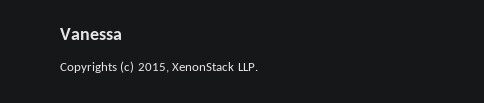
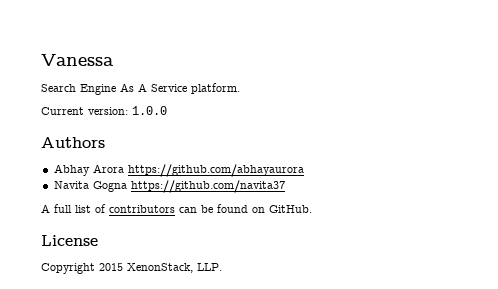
[60,61,235,73] Copyrights (c) 2015, XenonStack -> [41,83,240,95] [41,106,167,115] [41,137,105,148] [53,164,304,177] [53,180,285,193] [41,204,312,213] [41,235,98,246] [41,263,193,274] Search Engine As A Service platform. // Current version: 1.0.0 // Authors // Abhay Arora https://github.com/abhayaurora // Navita Gogna https://github.com/navita37 // A full list of contributors can be found on GitHub. // License // Copyright 2015 XenonStack,

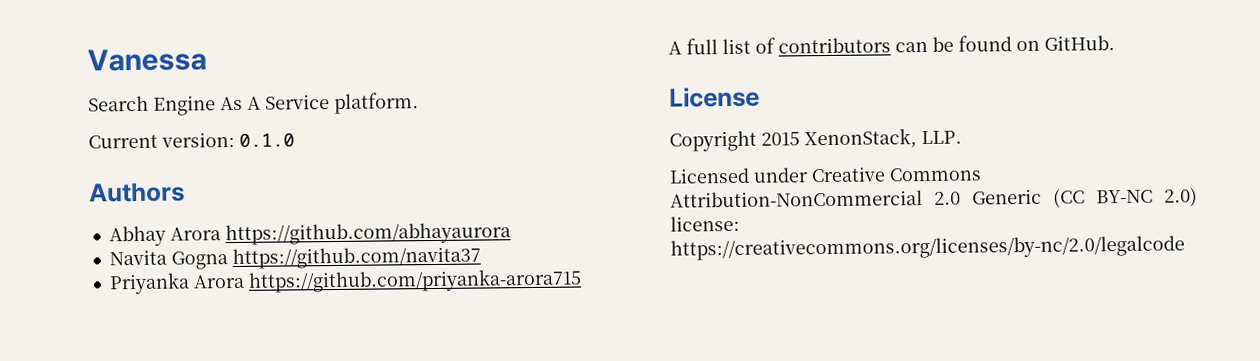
[132,106,167,115] 1.0.0 -> [239,133,295,147] 0.1.0
(285, 186) none -> [108,268,582,295] // Priyanka Arora https://github.com/priyanka-arora715
(222, 267) none -> [669,166,982,184] [670,187,1198,208] [670,215,740,232] [670,235,1185,261] // Licensed under Creative Commons Attribution-NonCommercial 2.0 Generic (CC BY-NC 2.0) license: https://creativecommons.org/licenses/by-nc/2.0/legalcode

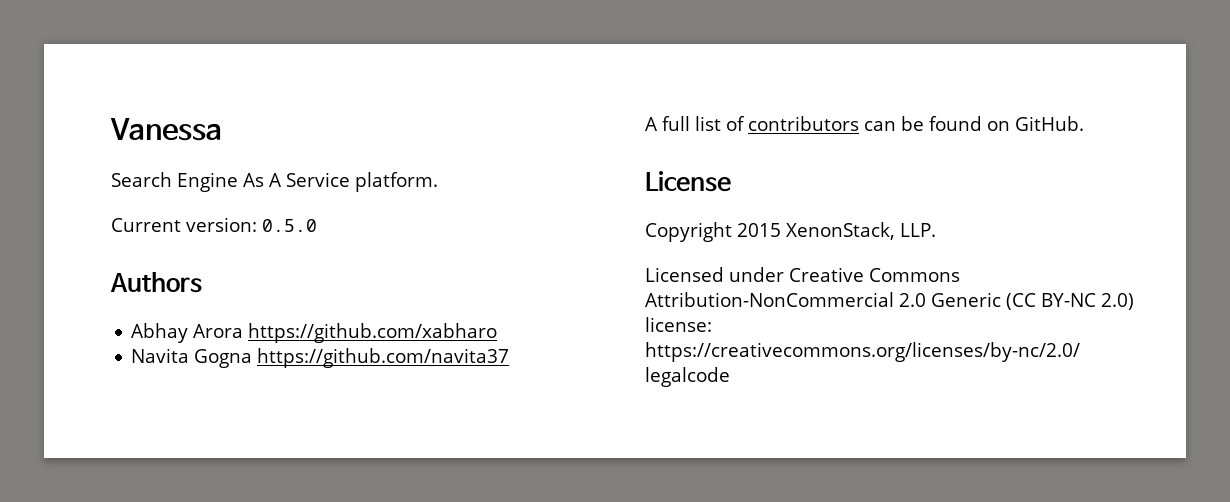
[239,133,295,147] 0.1.0 -> [262,219,317,232] 0.5.0
[224,222,511,246] https://github.com/abhayaurora -> [248,323,498,343] https://github.com/xabharo
[108,268,582,295] // Priyanka Arora https://github.com/priyanka-arora715 -> (510, 358) none

